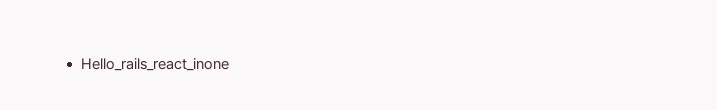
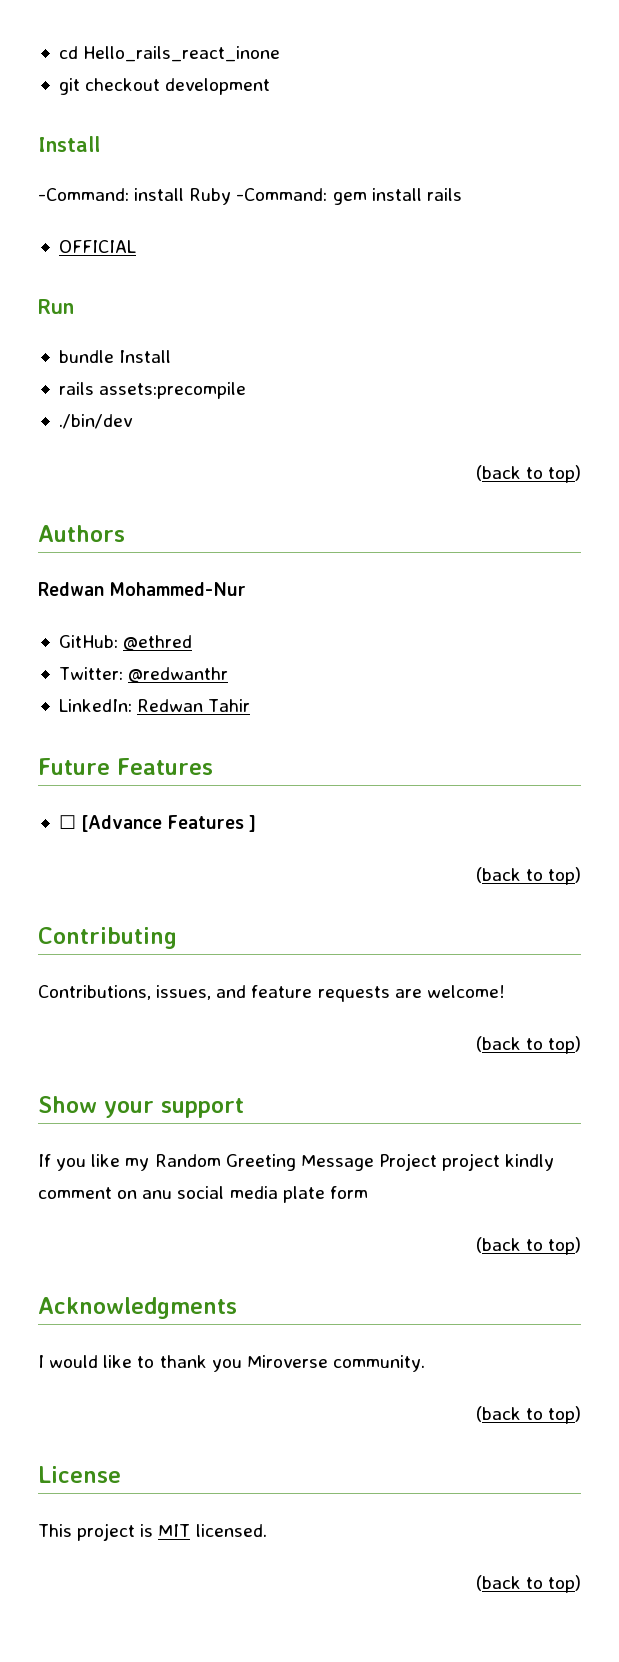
(80, 64) none -> [58,46,78,59] cd
(229, 64) none -> [58,78,271,95] [38,136,100,152] [38,188,462,205] [58,240,136,253] [38,299,74,314] [58,350,172,363] [58,382,247,399] [58,414,133,429] [475,465,581,483] [38,525,125,542] [38,582,247,596] [58,635,193,651] [58,667,229,683] [58,699,251,712] [38,758,213,775] [58,815,257,832] [475,867,581,885] [38,927,177,949] [38,985,505,1002] [475,1036,581,1054] [38,1096,244,1118] [38,1153,555,1171] [38,1186,368,1203] [475,1237,581,1255] [38,1297,237,1319] [38,1355,425,1372] [475,1406,581,1424] [38,1466,121,1483] [38,1523,267,1541] [475,1575,581,1593] // git checkout development // Install // -Command: install Ruby -Command: gem install rails // OFFICIAL // Run // bundle Install // rails assets:precompile // ./bin/dev // (back to top) // Authors // Redwan Mohammed-Nur // GitHub: @ethred // Twitter: @redwanthr // LinkedIn: Redwan Tahir // Future Features // ☐ [Advance Features ] // (back to top) // Contributing // Contributions, issues, and feature requests are welcome! // (back to top) // Show your support // If you like my Random Greeting Message Project project kindly comment on anu social media plate form // (back to top) // Acknowledgments // I would like to thank you Miroverse community. // (back to top) // License // This project is MIT licensed. // (back to top)

